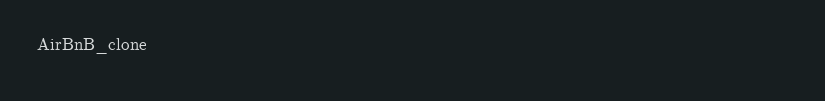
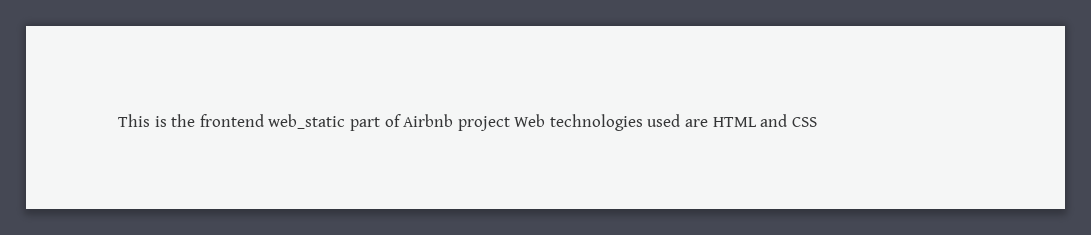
[37,38,147,54] AirBnB_clone -> [118,114,817,131] This is the frontend web_static part of Airbnb project Web technologies used are HTML and CSS

